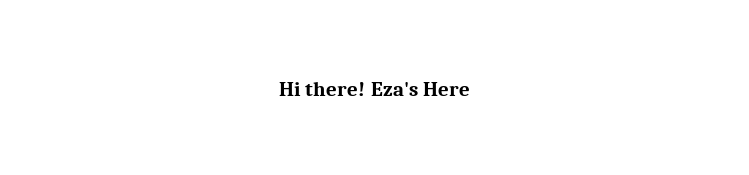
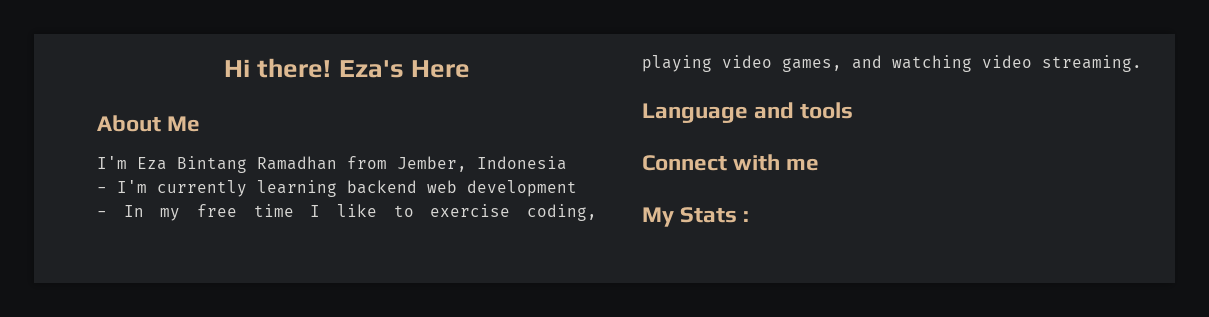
(471, 89) none -> [97,115,201,132] [97,156,567,173] [97,180,577,197] [97,204,597,221] [642,55,1142,72] [642,102,854,123] [642,154,820,171] [642,207,750,227] // About Me // I'm Eza Bintang Ramadhan from Jember, Indonesia // - I'm currently learning backend web development // - In my free time I like to exercise coding, playing video games, and watching video streaming. // Language and tools // Connect with me // My Stats :

